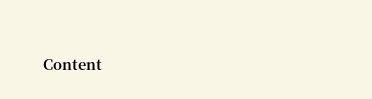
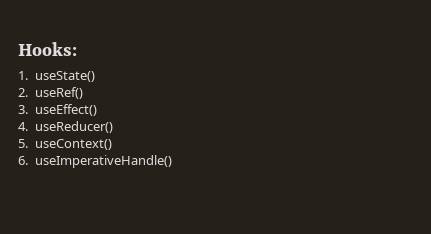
[43,59,102,70] Content -> [18,42,77,56] [18,71,96,82] [18,87,84,99] [18,104,98,116] [18,121,114,133] [18,139,113,150] [18,155,173,168] Hooks: // 1. useState() // 2. useRef() // 3. useEffect() // 4. useReducer() // 5. useContext() // 6. useImperativeHandle()

